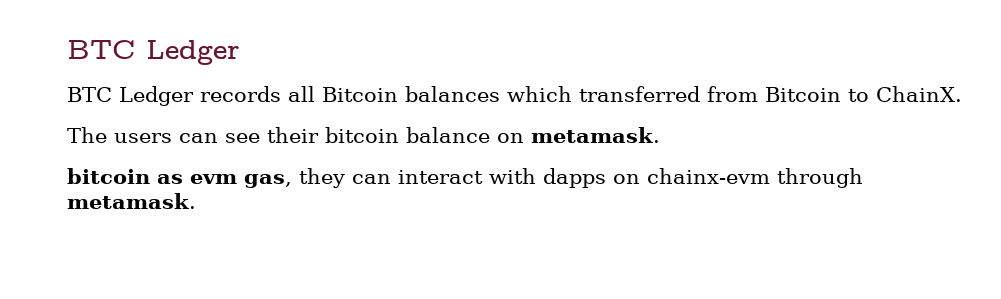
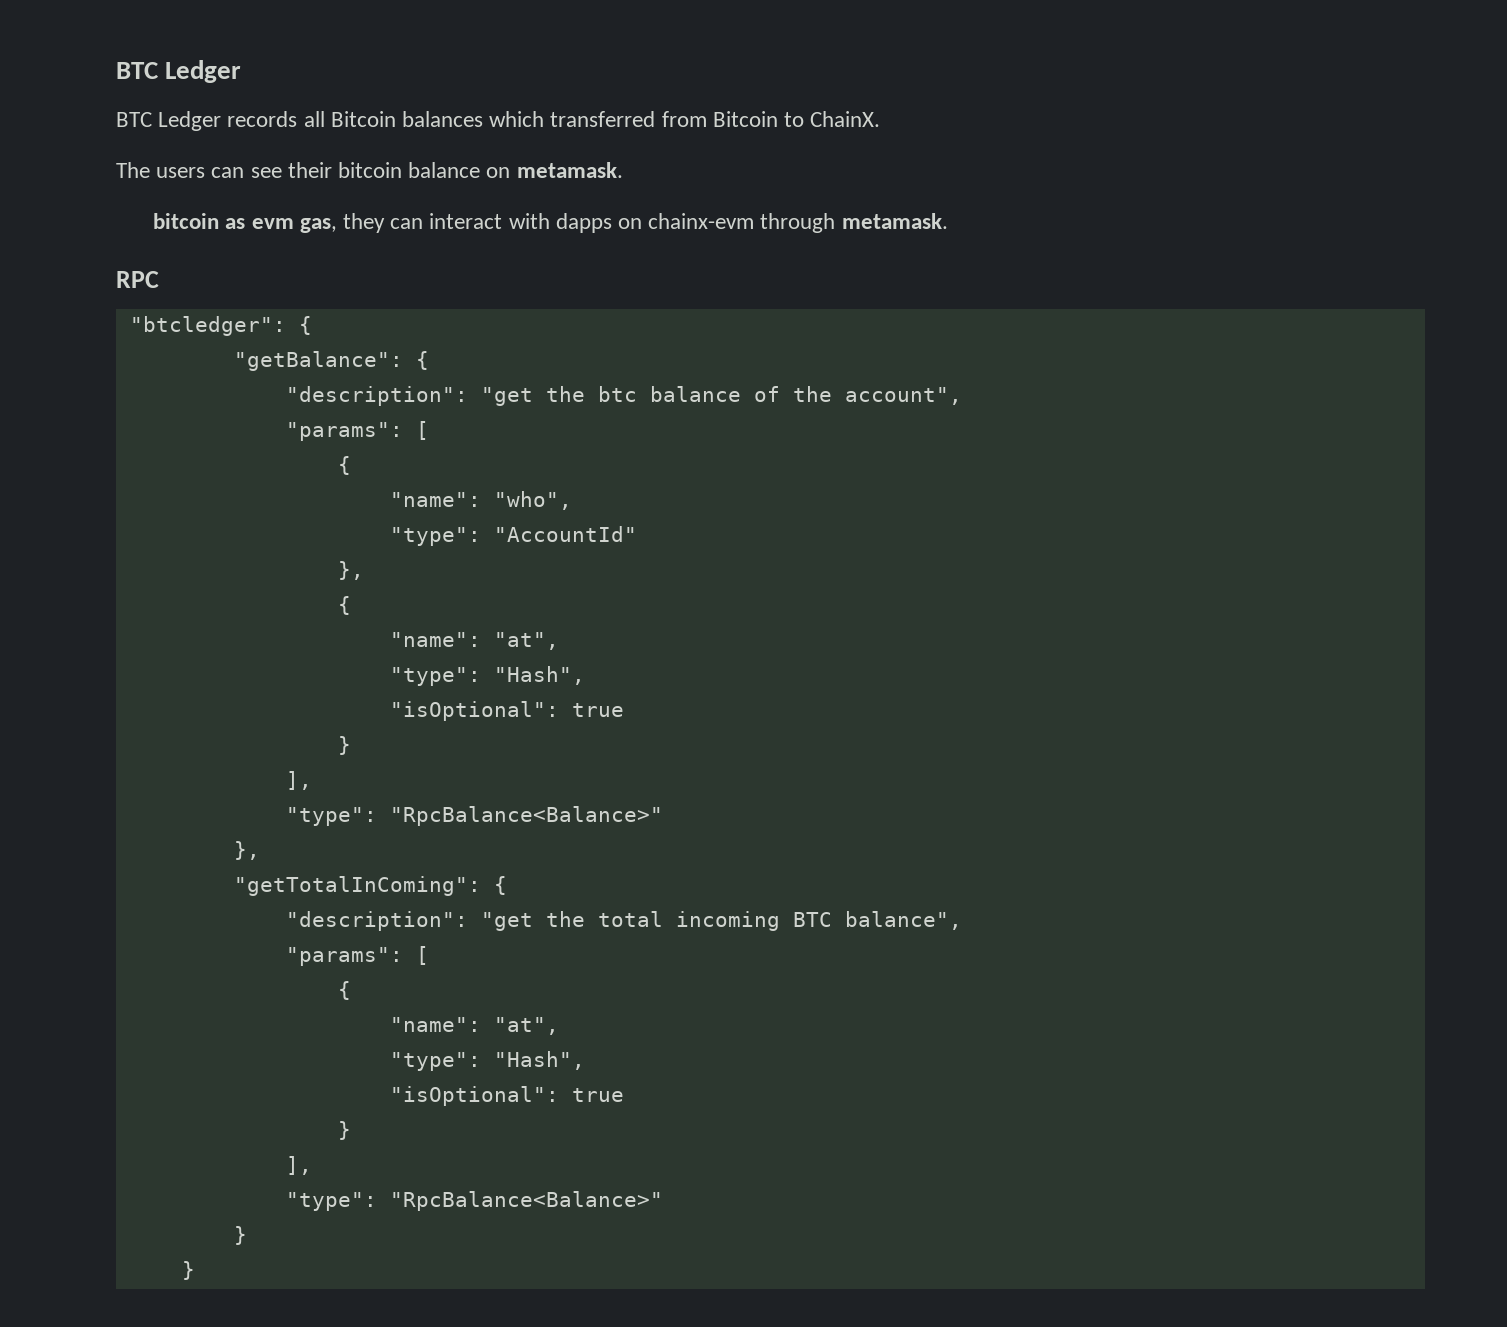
(196, 201) none -> [116,271,159,288] [129,316,312,336] [233,351,429,371] [285,386,962,406] [285,421,429,441] [337,456,351,475] [389,491,572,510] [389,526,637,546] [337,561,364,580] [337,596,351,615] [389,632,559,650] [389,666,585,686] [389,701,624,721] [337,736,351,755] [285,771,312,790] [285,806,663,826] [233,841,260,860] [233,876,507,896] [285,911,962,931] [285,946,429,966] [337,981,351,1000] [389,1017,559,1035] [389,1051,585,1071] [389,1086,624,1106] [337,1121,351,1140] [285,1156,312,1175] [285,1191,663,1211] [233,1226,247,1245] [181,1261,195,1280] // RPC // "btcledger": { // "getBalance": { // "description": "get the btc balance of the account", // "params": [ // { // "name": "who", // "type": "AccountId" // }, // { // "name": "at", // "type": "Hash", // "isOptional": true // } // ], // "type": "RpcBalance<Balance>" // }, // "getTotalInComing": { // "description": "get the total incoming BTC balance", // "params": [ // { // "name": "at", // "type": "Hash", // "isOptional": true // } // ], // "type": "RpcBalance<Balance>" // } // }

